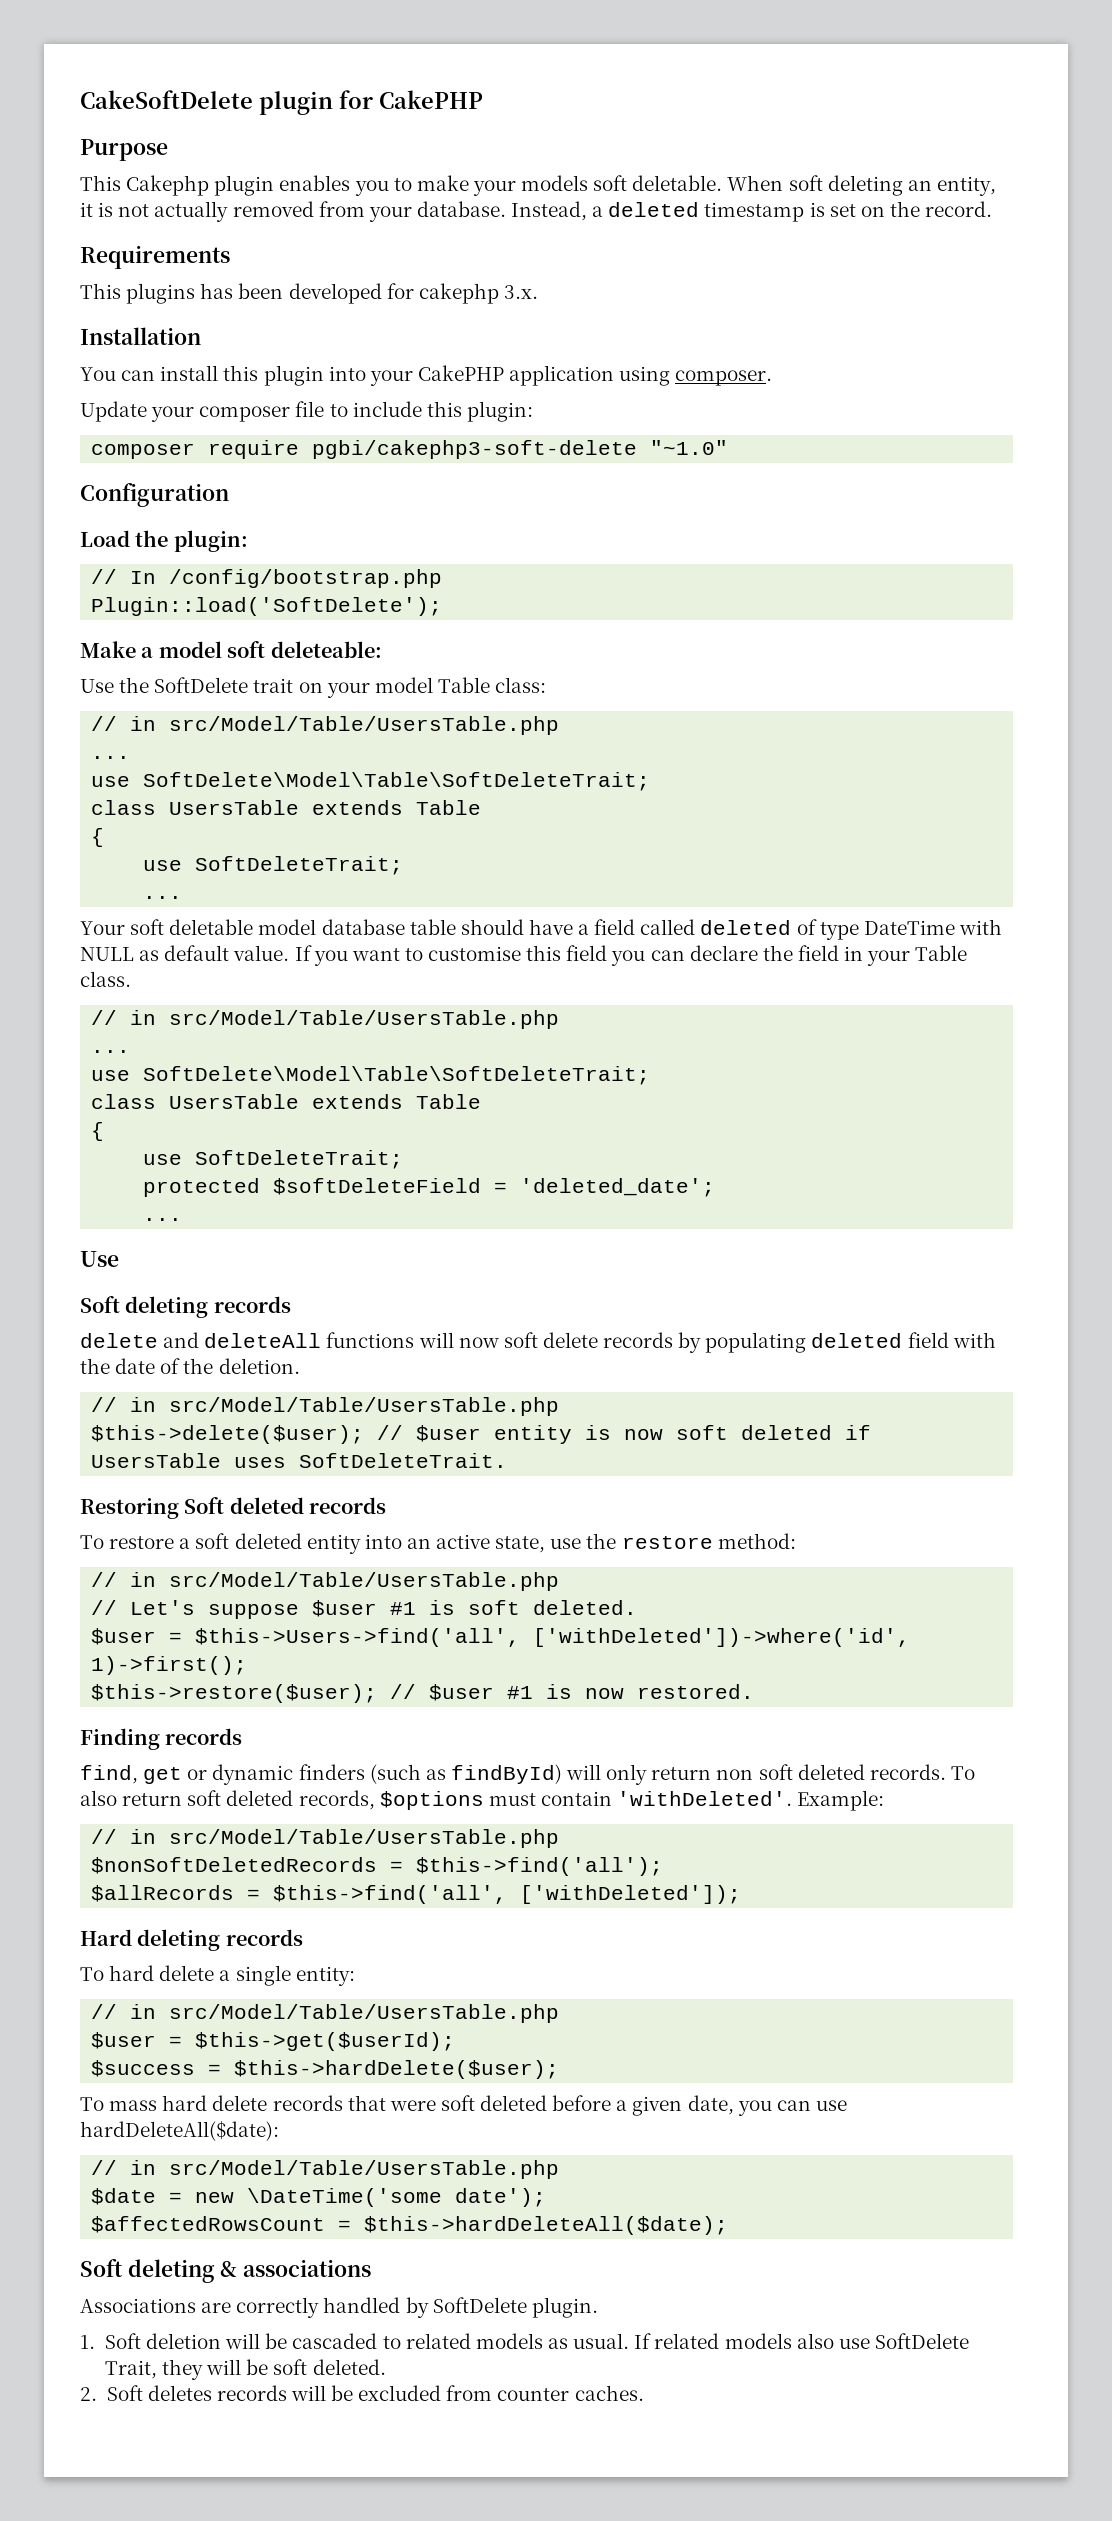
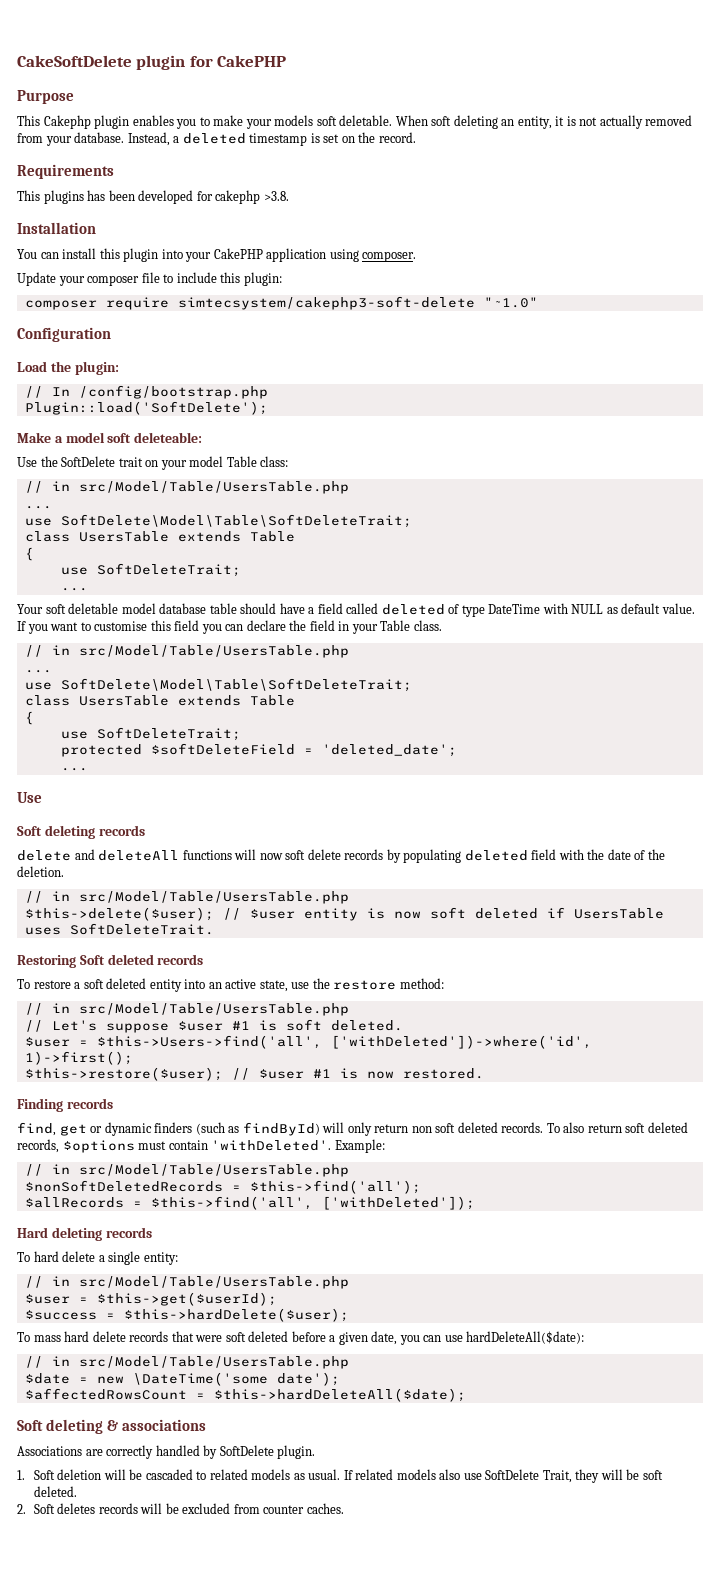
[503,285,538,299] 3.x. -> [263,191,289,201] >3.8.
[312,440,638,459] pgbi/cakephp3-soft-delete -> [177,296,475,310] simtecsystem/cakephp3-soft-delete

